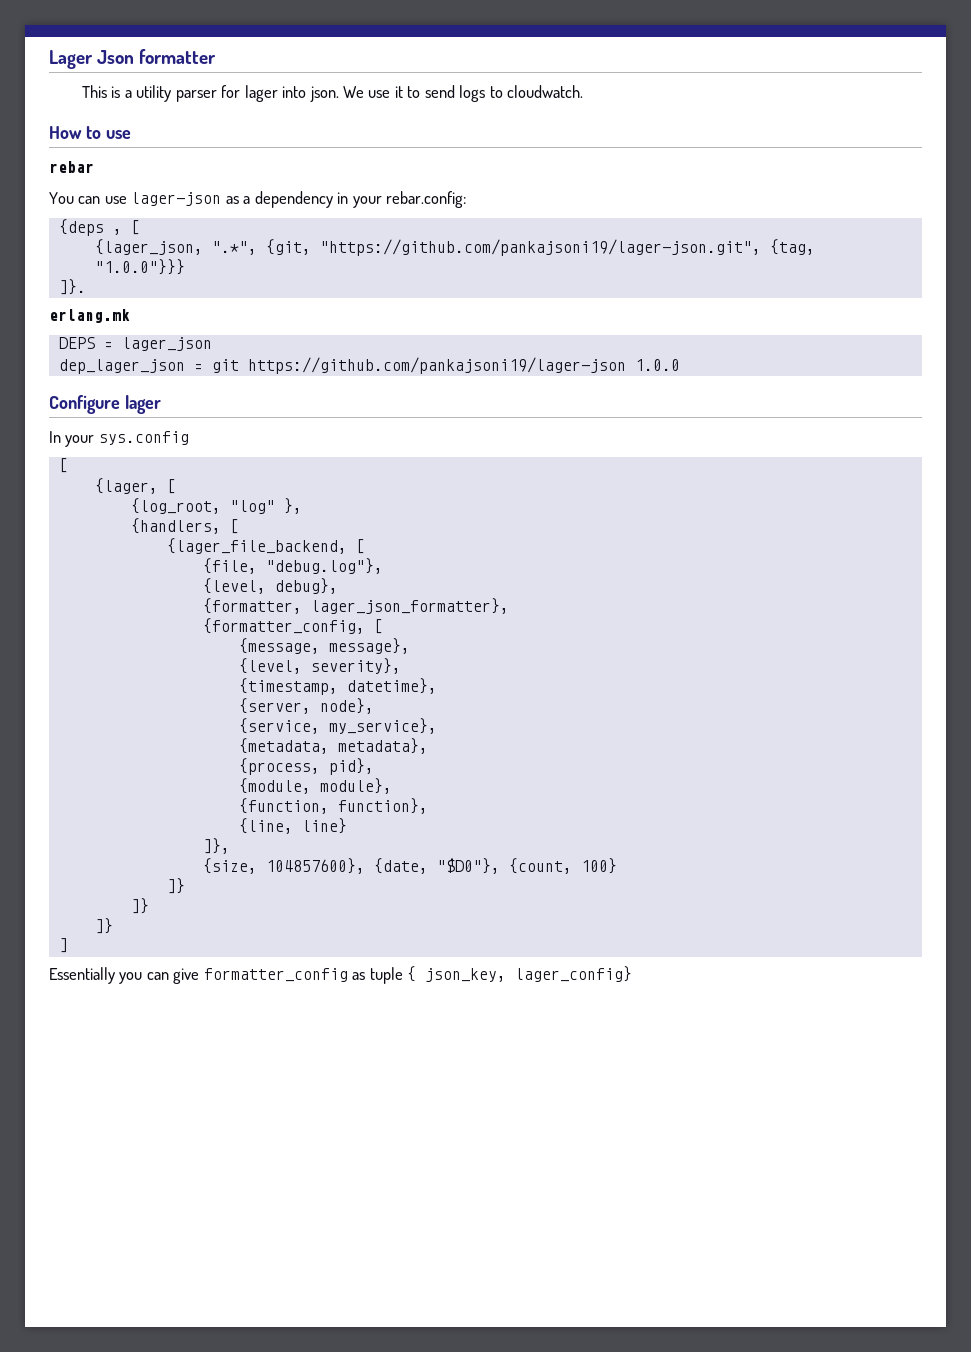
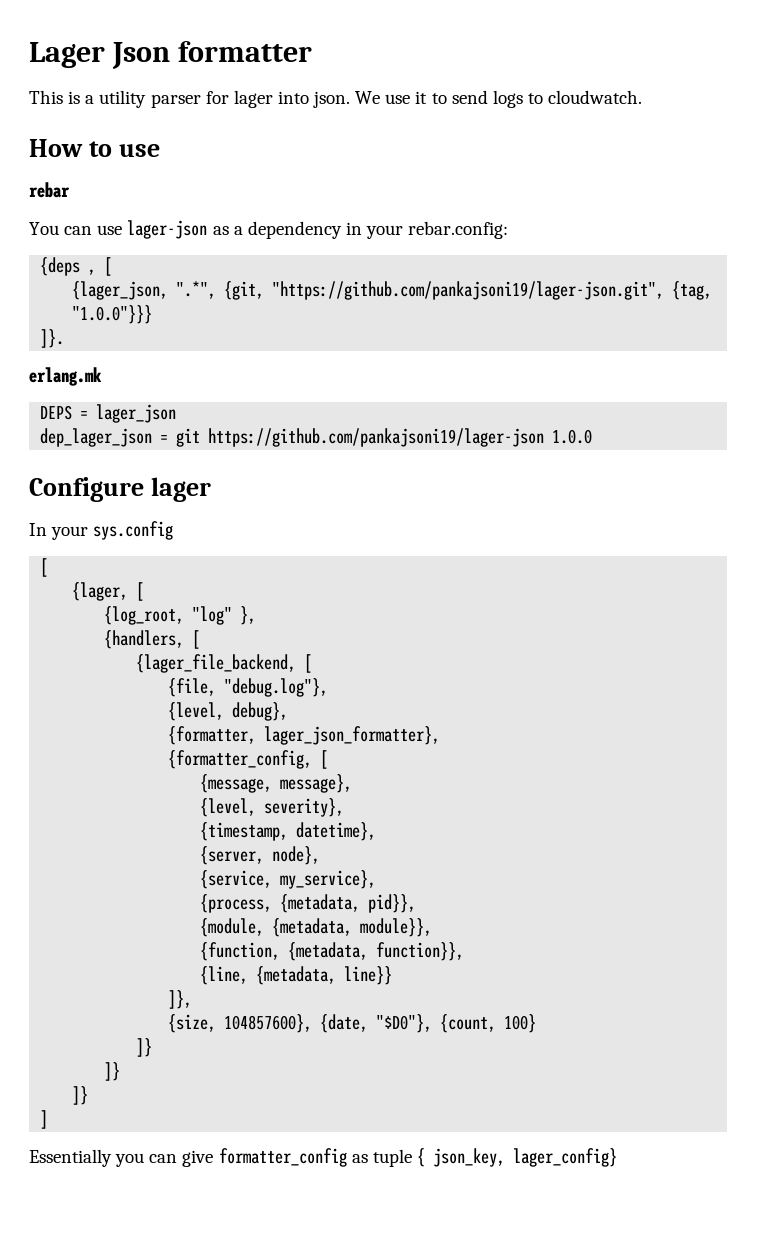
[238,738,428,754] [238,758,374,775] {metadata, metadata}, // {process, pid}, -> [200,894,417,913] {process, {metadata, pid}},
[319,778,392,794] module}, -> [272,918,433,937] {metadata, module}},
[337,798,428,814] function}, -> [288,942,465,961] {metadata, function}},
[301,818,347,834] line} -> [256,966,393,985] {metadata, line}}

